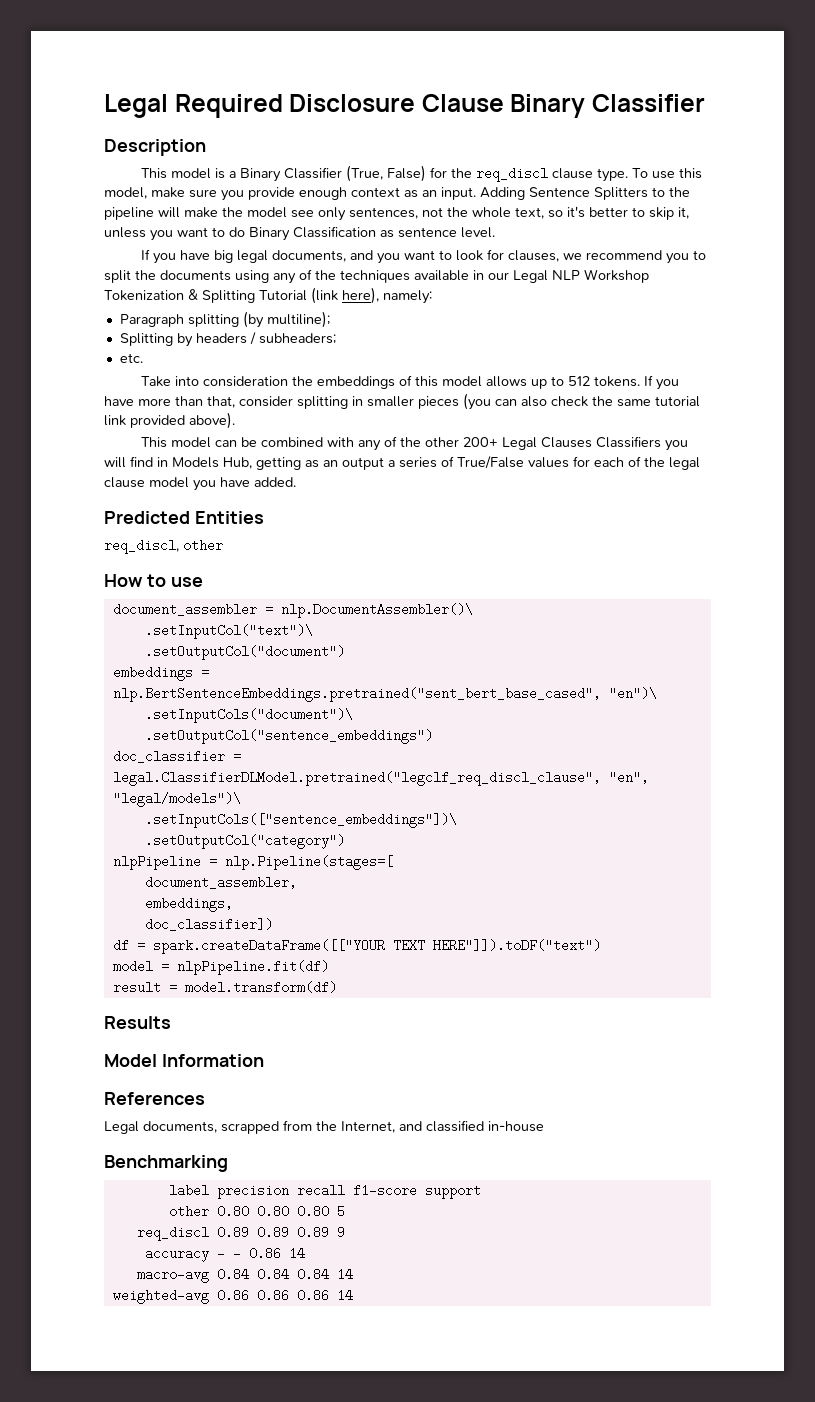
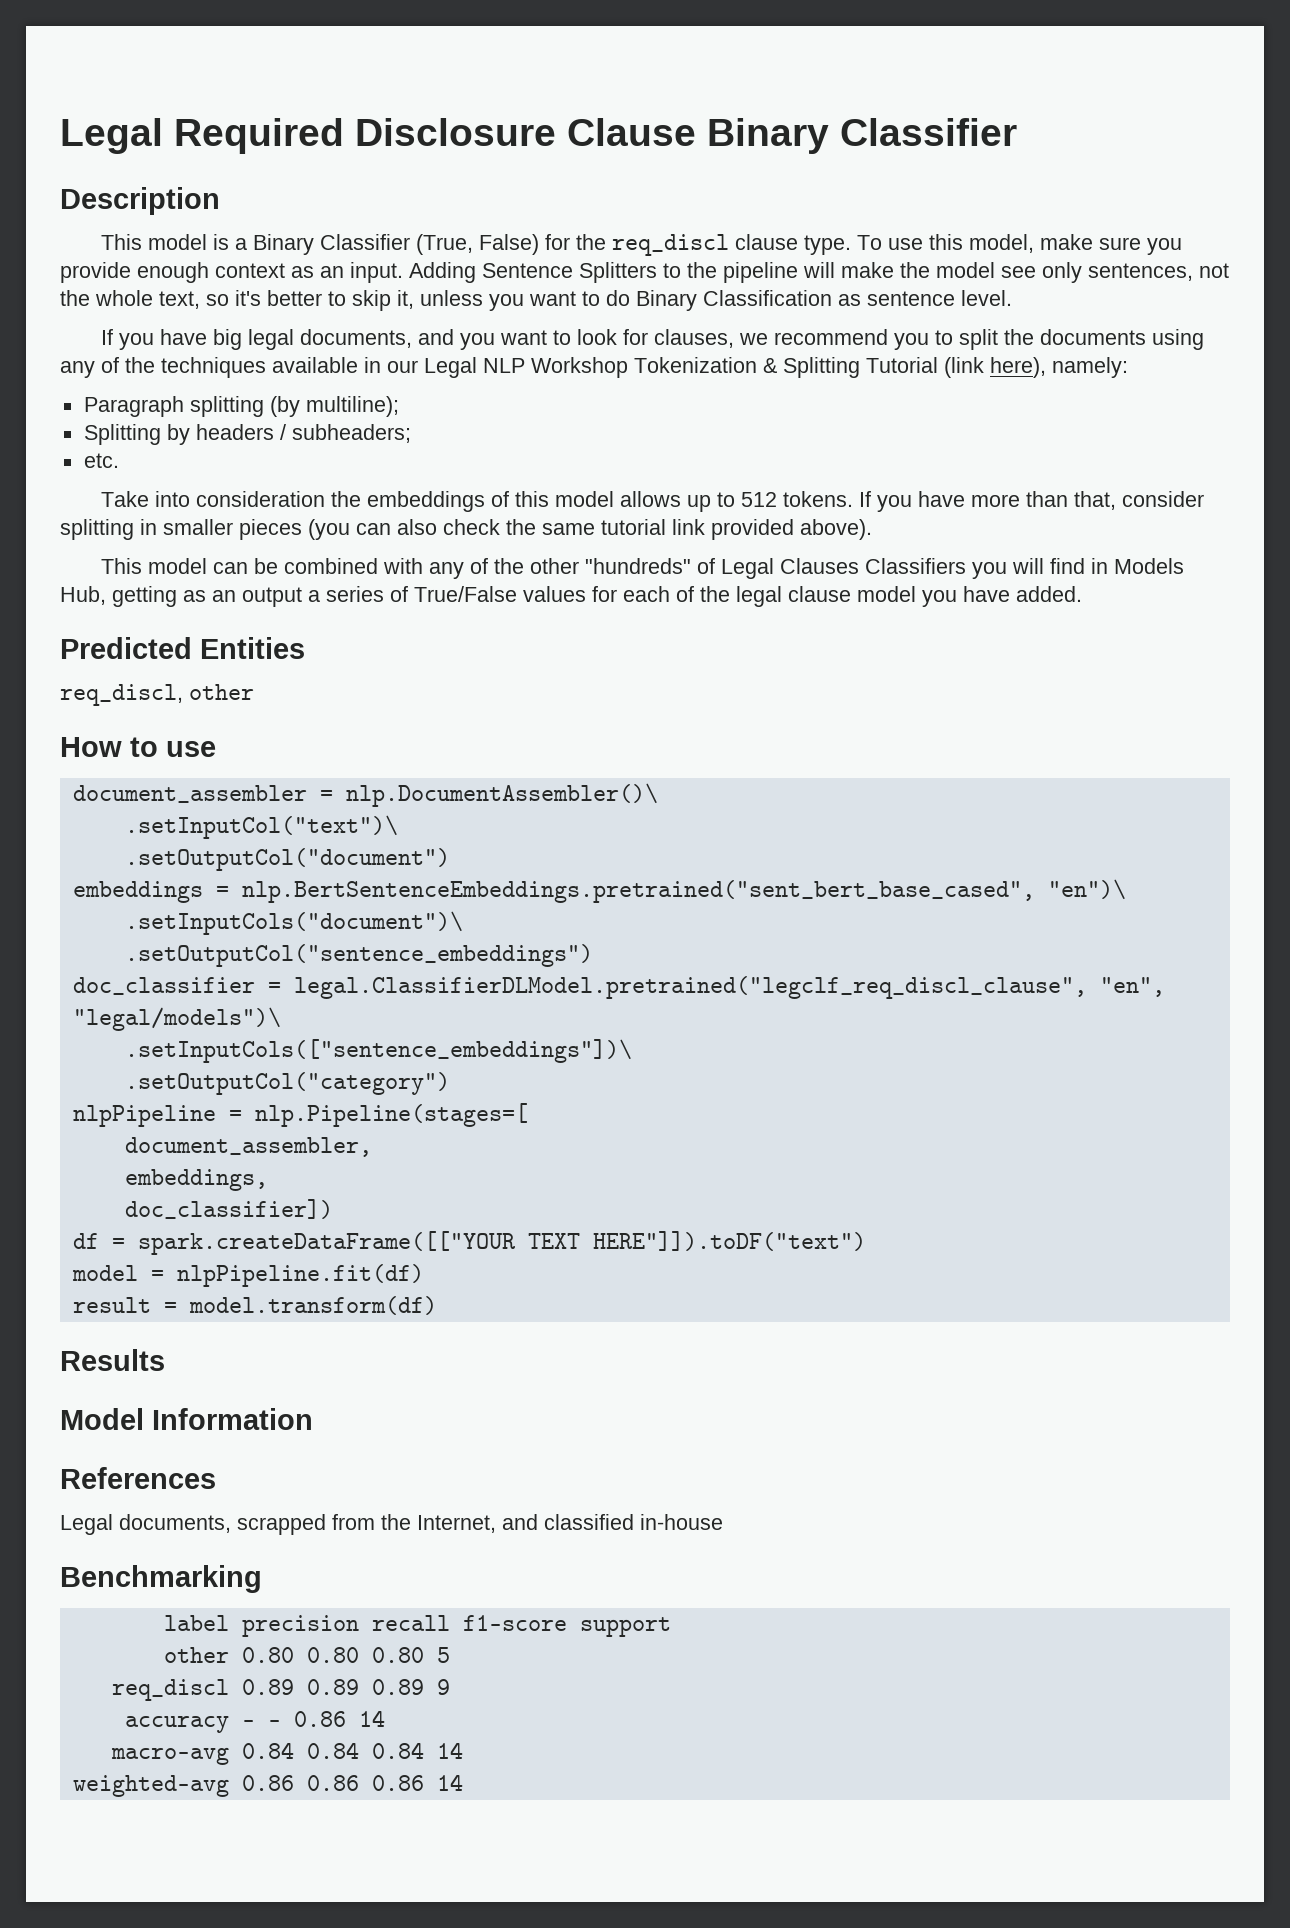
[462,437,498,447] 200+ -> [584,558,715,574] "hundreds" of

